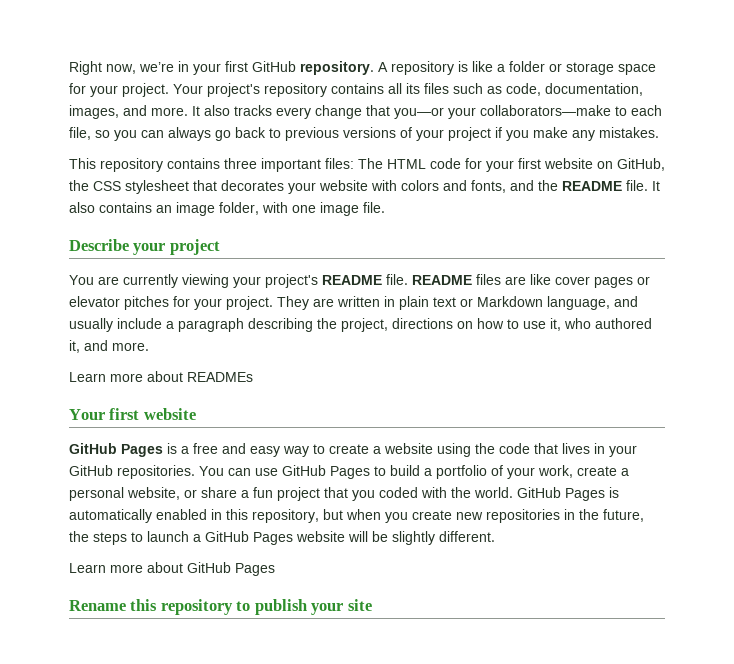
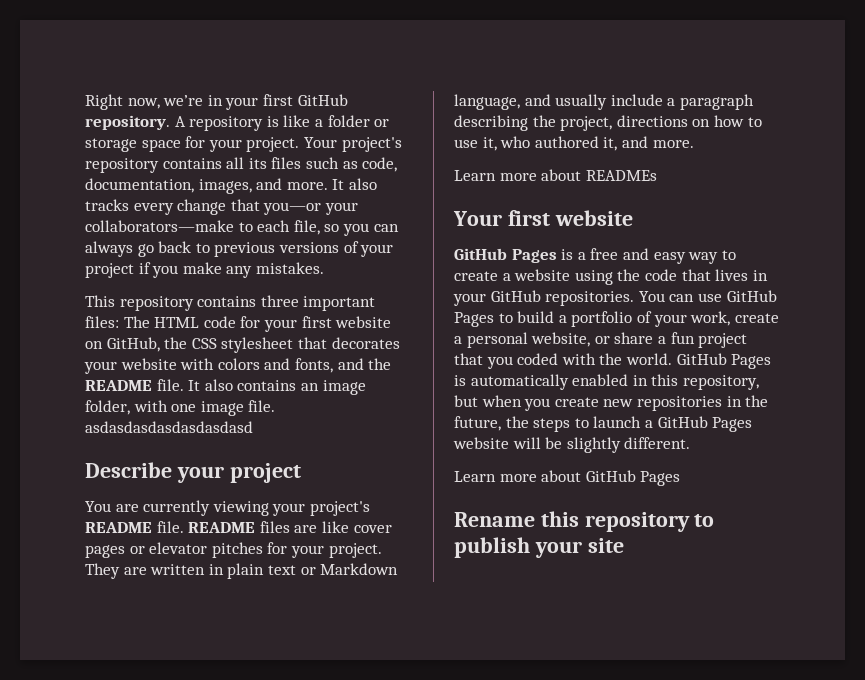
(385, 207) none -> [85,421,253,433] asdasdasdasdasdasdasd

